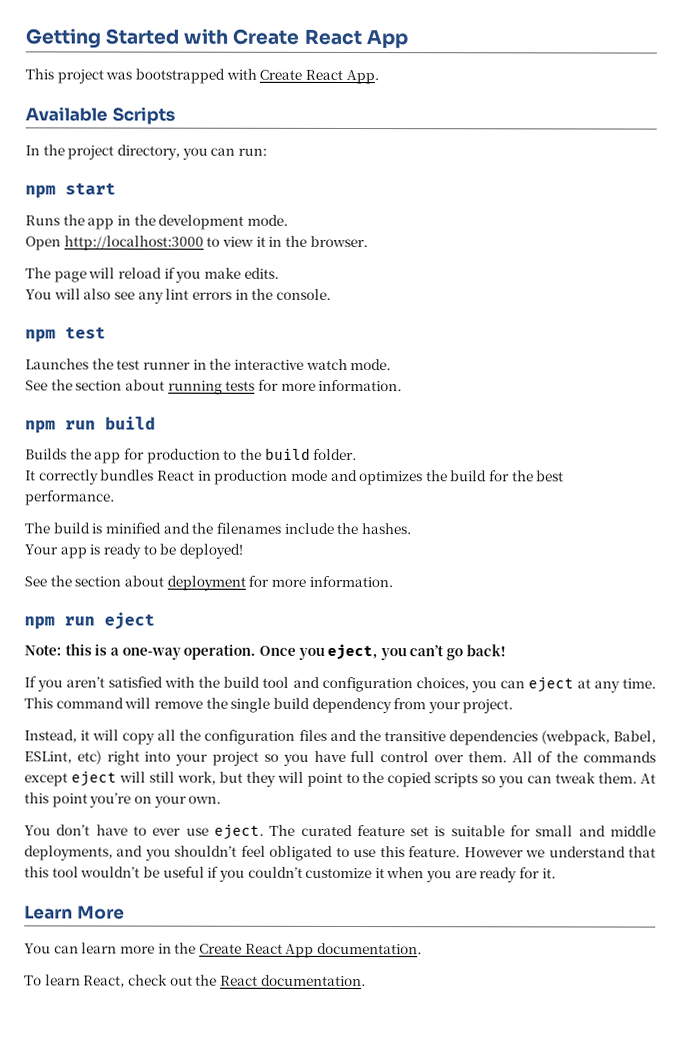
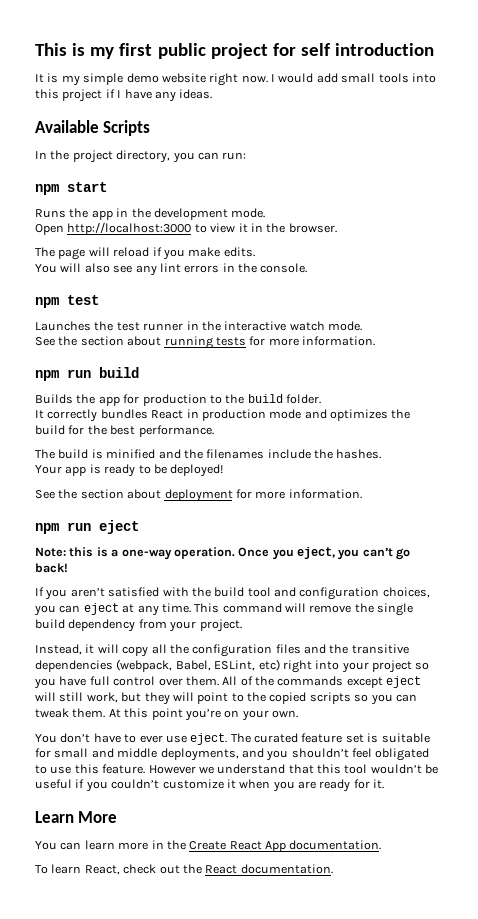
[25,28,408,49] [25,68,379,85] Getting Started with Create React App // This project was bootstrapped with Create React App. -> [35,43,435,59] [35,73,436,86] [35,89,213,102] This is my first public project for self introduction // It is my simple demo website right now. I would add small tools into this project if I have any ideas.

